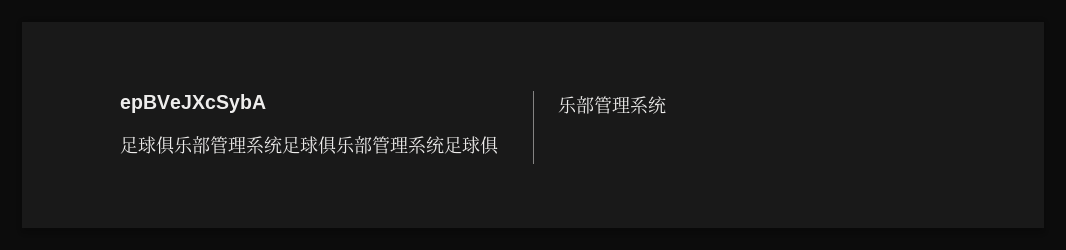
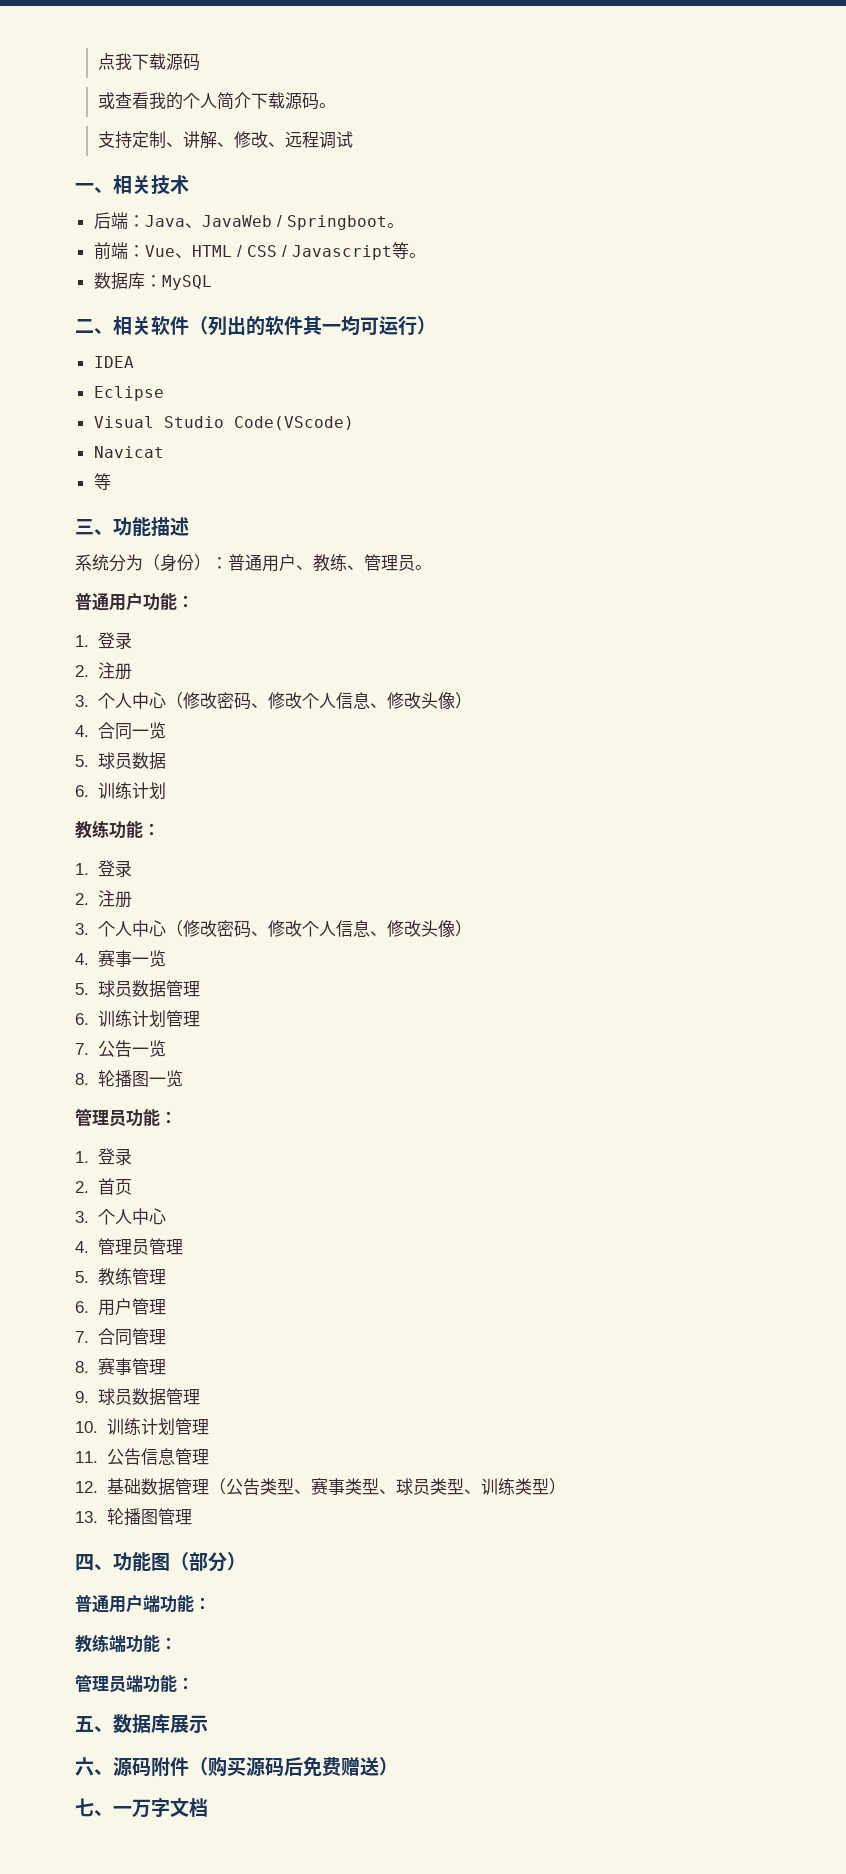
[120,94,266,113] [120,136,498,155] [558,96,666,114] epBVeJXcSybA // 足球俱乐部管理系统足球俱乐部管理系统足球俱乐部管理系统 -> [97,53,200,71] [97,92,336,110] [97,131,353,149] [75,175,189,195] [93,212,404,230] [93,242,426,260] [93,272,212,290] [75,316,436,336] [93,356,134,368] [93,386,164,401] [93,416,354,430] [93,446,164,458] [93,473,111,490] [75,517,189,536] [75,554,432,572] [75,592,194,611] [75,632,132,649] [75,662,132,680] [75,692,472,710] [75,722,166,740] [75,752,166,770] [75,782,166,799] [75,820,160,839] [75,860,132,877] [75,890,132,908] [75,920,472,938] [75,949,166,967] [75,980,200,998] [75,1010,200,1027] [75,1040,166,1057] [75,1070,183,1088] [75,1108,177,1127] [75,1148,132,1165] [75,1178,132,1195] [75,1208,166,1225] [75,1238,183,1255] [75,1268,166,1286] [75,1298,166,1316] [75,1328,166,1346] [75,1357,166,1375] [75,1388,200,1406] [75,1418,209,1435] [75,1448,209,1465] [75,1477,566,1496] [75,1508,192,1526] [75,1552,246,1572] [75,1594,211,1613] [75,1634,177,1653] [75,1674,194,1693] [75,1714,208,1733] [75,1756,398,1777] [75,1798,208,1818] 点我下载源码 // 或查看我的个人简介下载源码。 // 支持定制、讲解、修改、远程调试 // 一、相关技术 // 后端：Java、JavaWeb / Springboot。 // 前端：Vue、HTML / CSS / Javascript等。 // 数据库：MySQL // 二、相关软件（列出的软件其一均可运行） // IDEA // Eclipse // Visual Studio Code(VScode) // Navicat // 等 // 三、功能描述 // 系统分为（身份）：普通用户、教练、管理员。 // 普通用户功能： // 1.登录 // 2.注册 // 3.个人中心（修改密码、修改个人信息、修改头像） // 4.合同一览 // 5.球员数据 // 6.训练计划 // 教练功能： // 1.登录 // 2.注册 // 3.个人中心（修改密码、修改个人信息、修改头像） // 4.赛事一览 // 5.球员数据管理 // 6.训练计划管理 // 7.公告一览 // 8.轮播图一览 // 管理员功能： // 1.登录 // 2.首页 // 3.个人中心 // 4.管理员管理 // 5.教练管理 // 6.用户管理 // 7.合同管理 // 8.赛事管理 // 9.球员数据管理 // 10.训练计划管理 // 11.公告信息管理 // 12.基础数据管理（公告类型、赛事类型、球员类型、训练类型） // 13.轮播图管理 // 四、功能图（部分） // 普通用户端功能： // 教练端功能： // 管理员端功能： // 五、数据库展示 // 六、源码附件（购买源码后免费赠送） // 七、一万字文档

